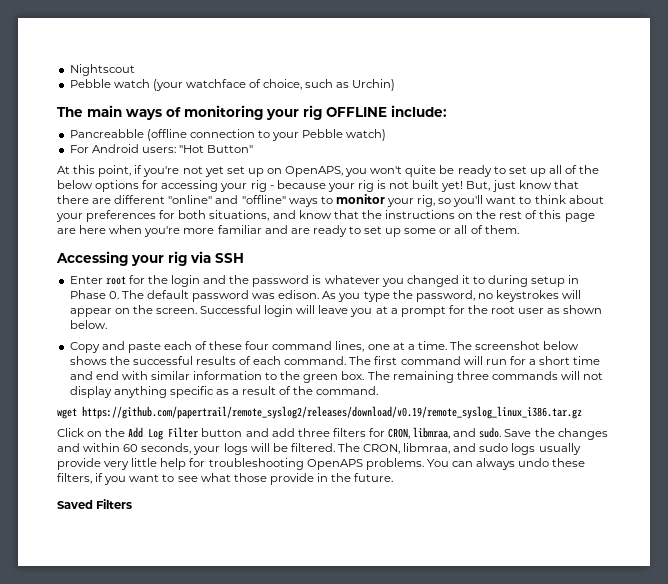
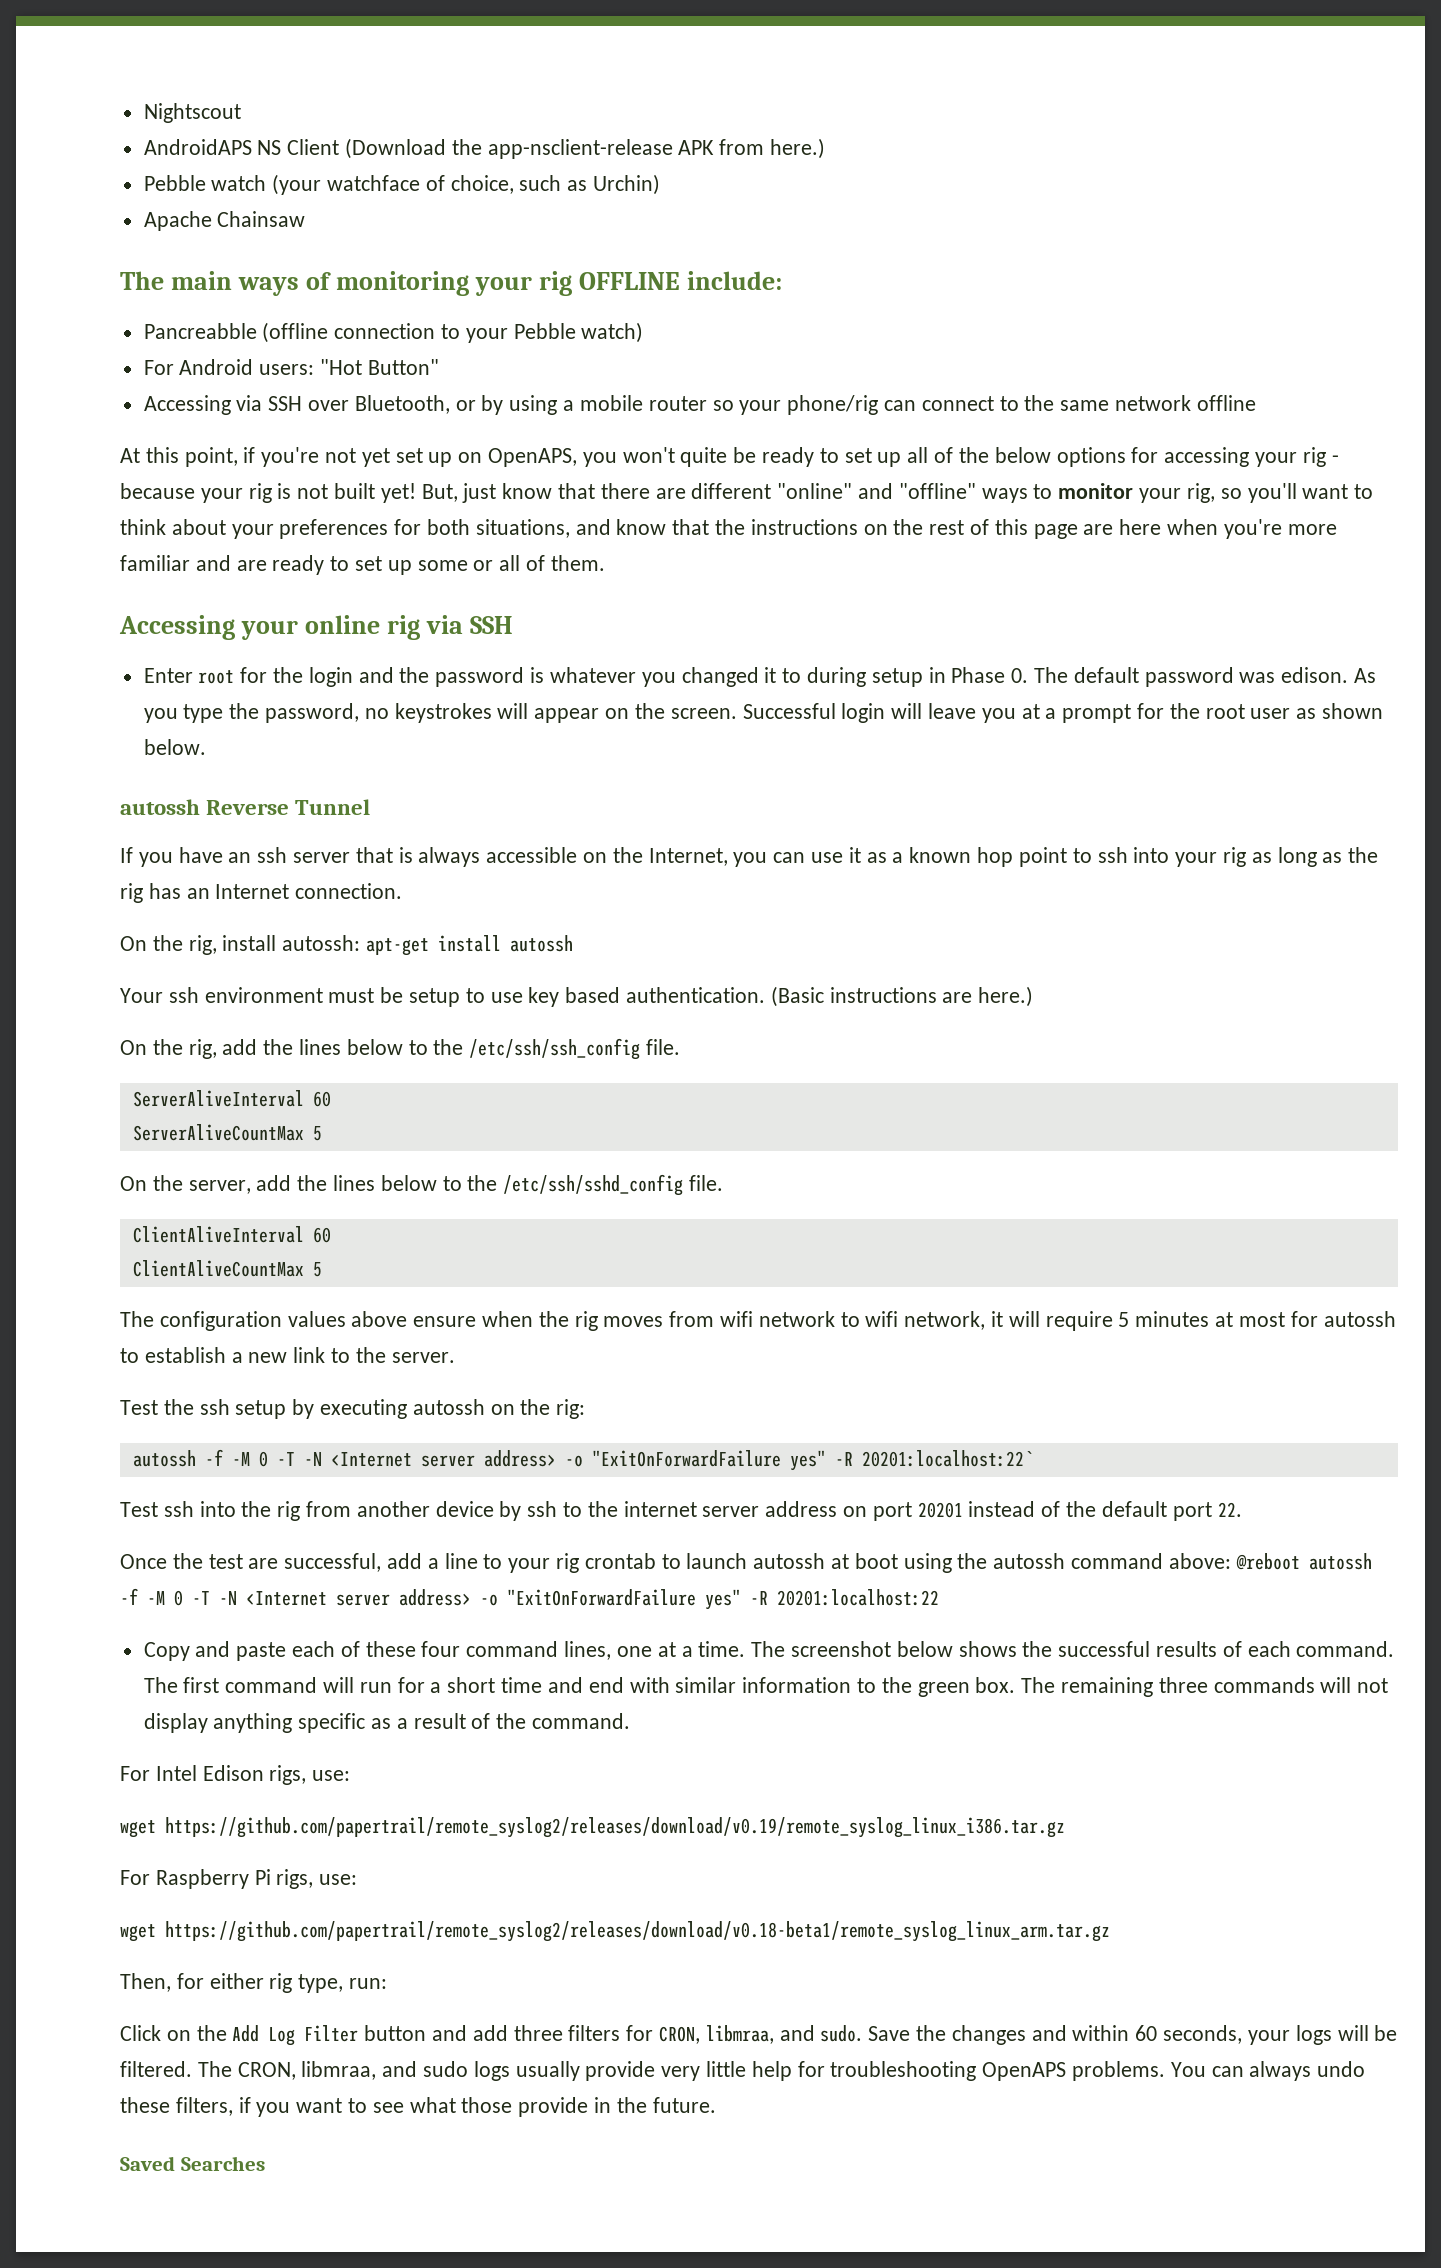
(135, 70) none -> [143,138,826,159] // AndroidAPS NS Client (Download the app-nsclient-release APK from here.)
(396, 85) none -> [143,211,306,231] // Apache Chainsaw
(254, 149) none -> [143,395,1256,415] // Accessing via SSH over Bluetooth, or by using a mobile router so your phone/rig can connect to the same network offline
(164, 260) none -> [305,615,381,634] online
(107, 324) none -> [120,799,371,815] [120,847,1379,867] [120,883,403,903] [120,935,574,956] [120,986,1034,1007] [120,1038,681,1060] [132,1090,331,1107] [132,1124,322,1141] [120,1174,724,1196] [132,1226,331,1243] [132,1260,322,1277] [120,1311,1396,1331] [120,1347,455,1363] [120,1399,586,1419] [132,1449,1033,1471] [120,1501,1242,1521] [120,1553,1372,1573] [120,1588,939,1610] // autossh Reverse Tunnel // If you have an ssh server that is always accessible on the Internet, you can use it as a known hop point to ssh into your rig as long as the rig has an Internet connection. // On the rig, install autossh: apt-get install autossh // Your ssh environment must be setup to use key based authentication. (Basic instructions are here.) // On the rig, add the lines below to the /etc/ssh/ssh_config file. // ServerAliveInterval 60 // ServerAliveCountMax 5 // On the server, add the lines below to the /etc/ssh/sshd_config file. // ClientAliveInterval 60 // ClientAliveCountMax 5 // The configuration values above ensure when the rig moves from wifi network to wifi network, it will require 5 minutes at most for autossh to establish a new link to the server. // Test the ssh setup by executing autossh on the rig: // autossh -f -M 0 -T -N <Internet server address> -o "ExitOnForwardFailure yes" -R 20201:localhost:22` // Test ssh into the rig from another device by ssh to the internet server address on port 20201 instead of the default port 22. // Once the test are successful, add a line to your rig crontab to launch autossh at boot using the autossh command above: @reboot autossh -f -M 0 -T -N <Internet server address> -o "ExitOnForwardFailure yes" -R 20201:localhost:22
[57,406,582,419] wget https://github.com/papertrail/remote_syslog2/releases/download/v0.19/remote_syslog_linux_i386.tar.gz -> [120,1765,351,1785] [120,1817,1065,1838] [120,1869,358,1889] [120,1921,1110,1942] [120,1973,388,1993] For Intel Edison rigs, use: // wget https://github.com/papertrail/remote_syslog2/releases/download/v0.19/remote_syslog_linux_i386.tar.gz // For Raspberry Pi rigs, use: // wget https://github.com/papertrail/remote_syslog2/releases/download/v0.18-beta1/remote_syslog_linux_arm.tar.gz // Then, for either rig type, run:
[96,499,133,509] Filters -> [180,2156,265,2171] Searches

